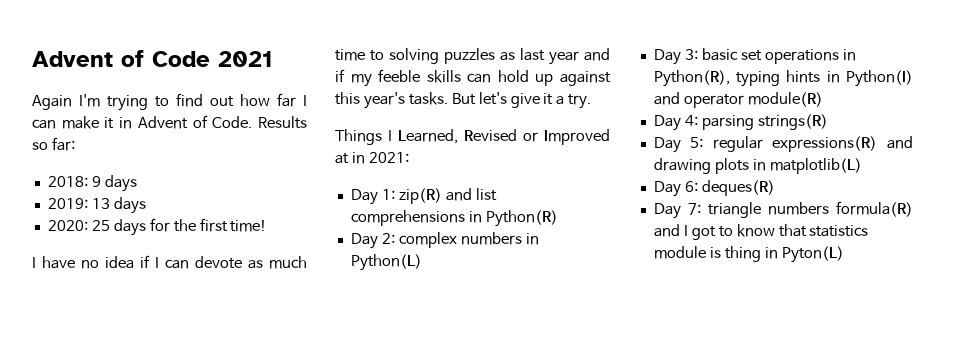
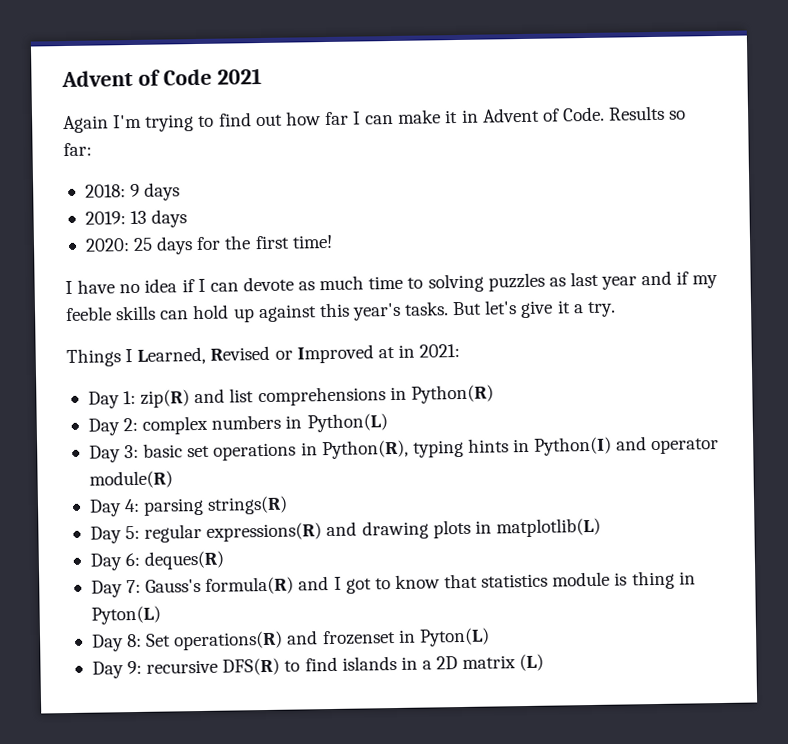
[707,202,829,218] triangle numbers -> [145,578,202,593] Gauss's
(844, 254) none -> [90,627,490,652] [91,653,545,679] // Day 8: Set operations(R) and frozenset in Pyton(L) // Day 9: recursive DFS(R) to find islands in a 2D matrix (L)

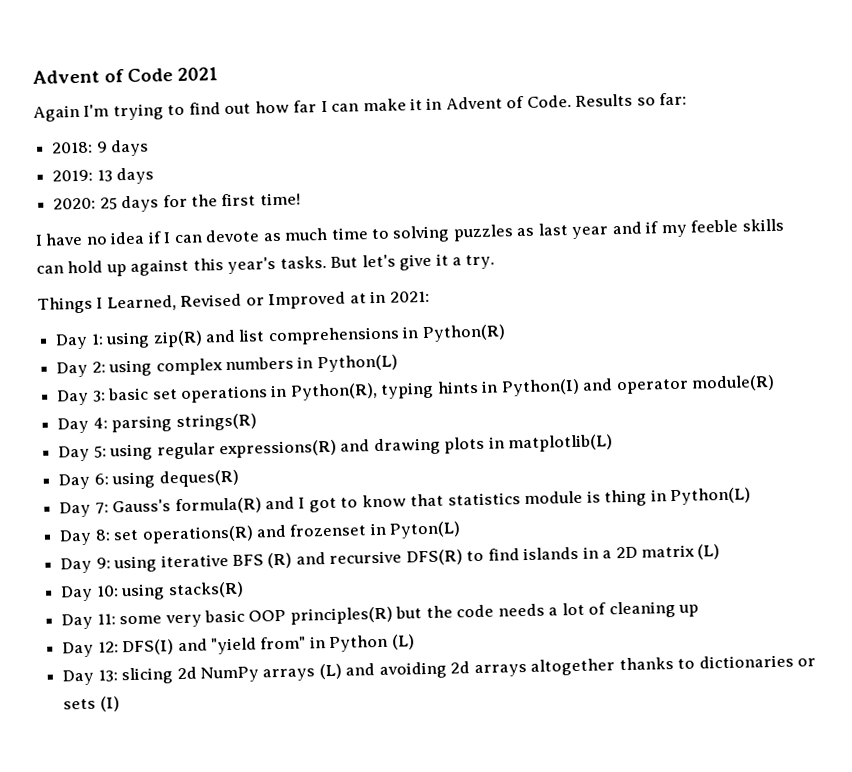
(137, 397) none -> [105,331,151,349] using
(139, 424) none -> [108,359,153,377] using
(141, 532) none -> [109,443,154,461] using
(141, 559) none -> [111,471,156,489] using
[90,605,161,625] Pyton(L) -> [669,487,751,506] Python(L)
[145,633,172,647] Set -> [113,529,140,541] set
(143, 667) none -> [113,552,326,573] using iterative BFS (R) and
(545, 662) none -> [60,581,244,602] [61,600,699,630] [62,634,415,658] [62,654,816,686] [63,696,120,712] // Day 10: using stacks(R) // Day 11: some very basic OOP principles(R) but the code needs a lot of cleaning up // Day 12: DFS(I) and "yield from" in Python (L) // Day 13: slicing 2d NumPy arrays (L) and avoiding 2d arrays altogether thanks to dictionaries or sets (I)

